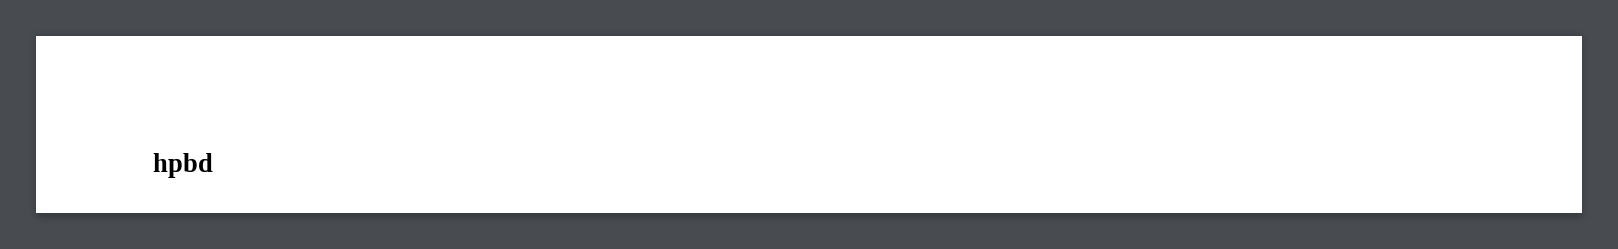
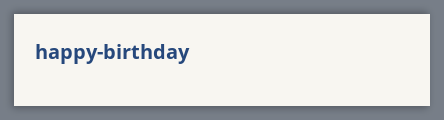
[153,153,213,178] hpbd -> [35,44,190,64] happy-birthday

